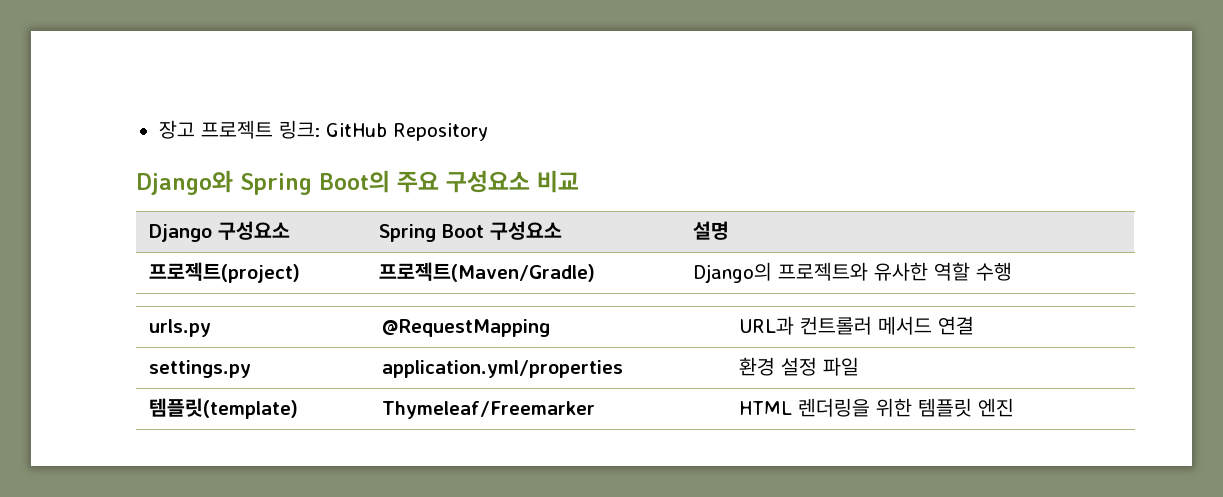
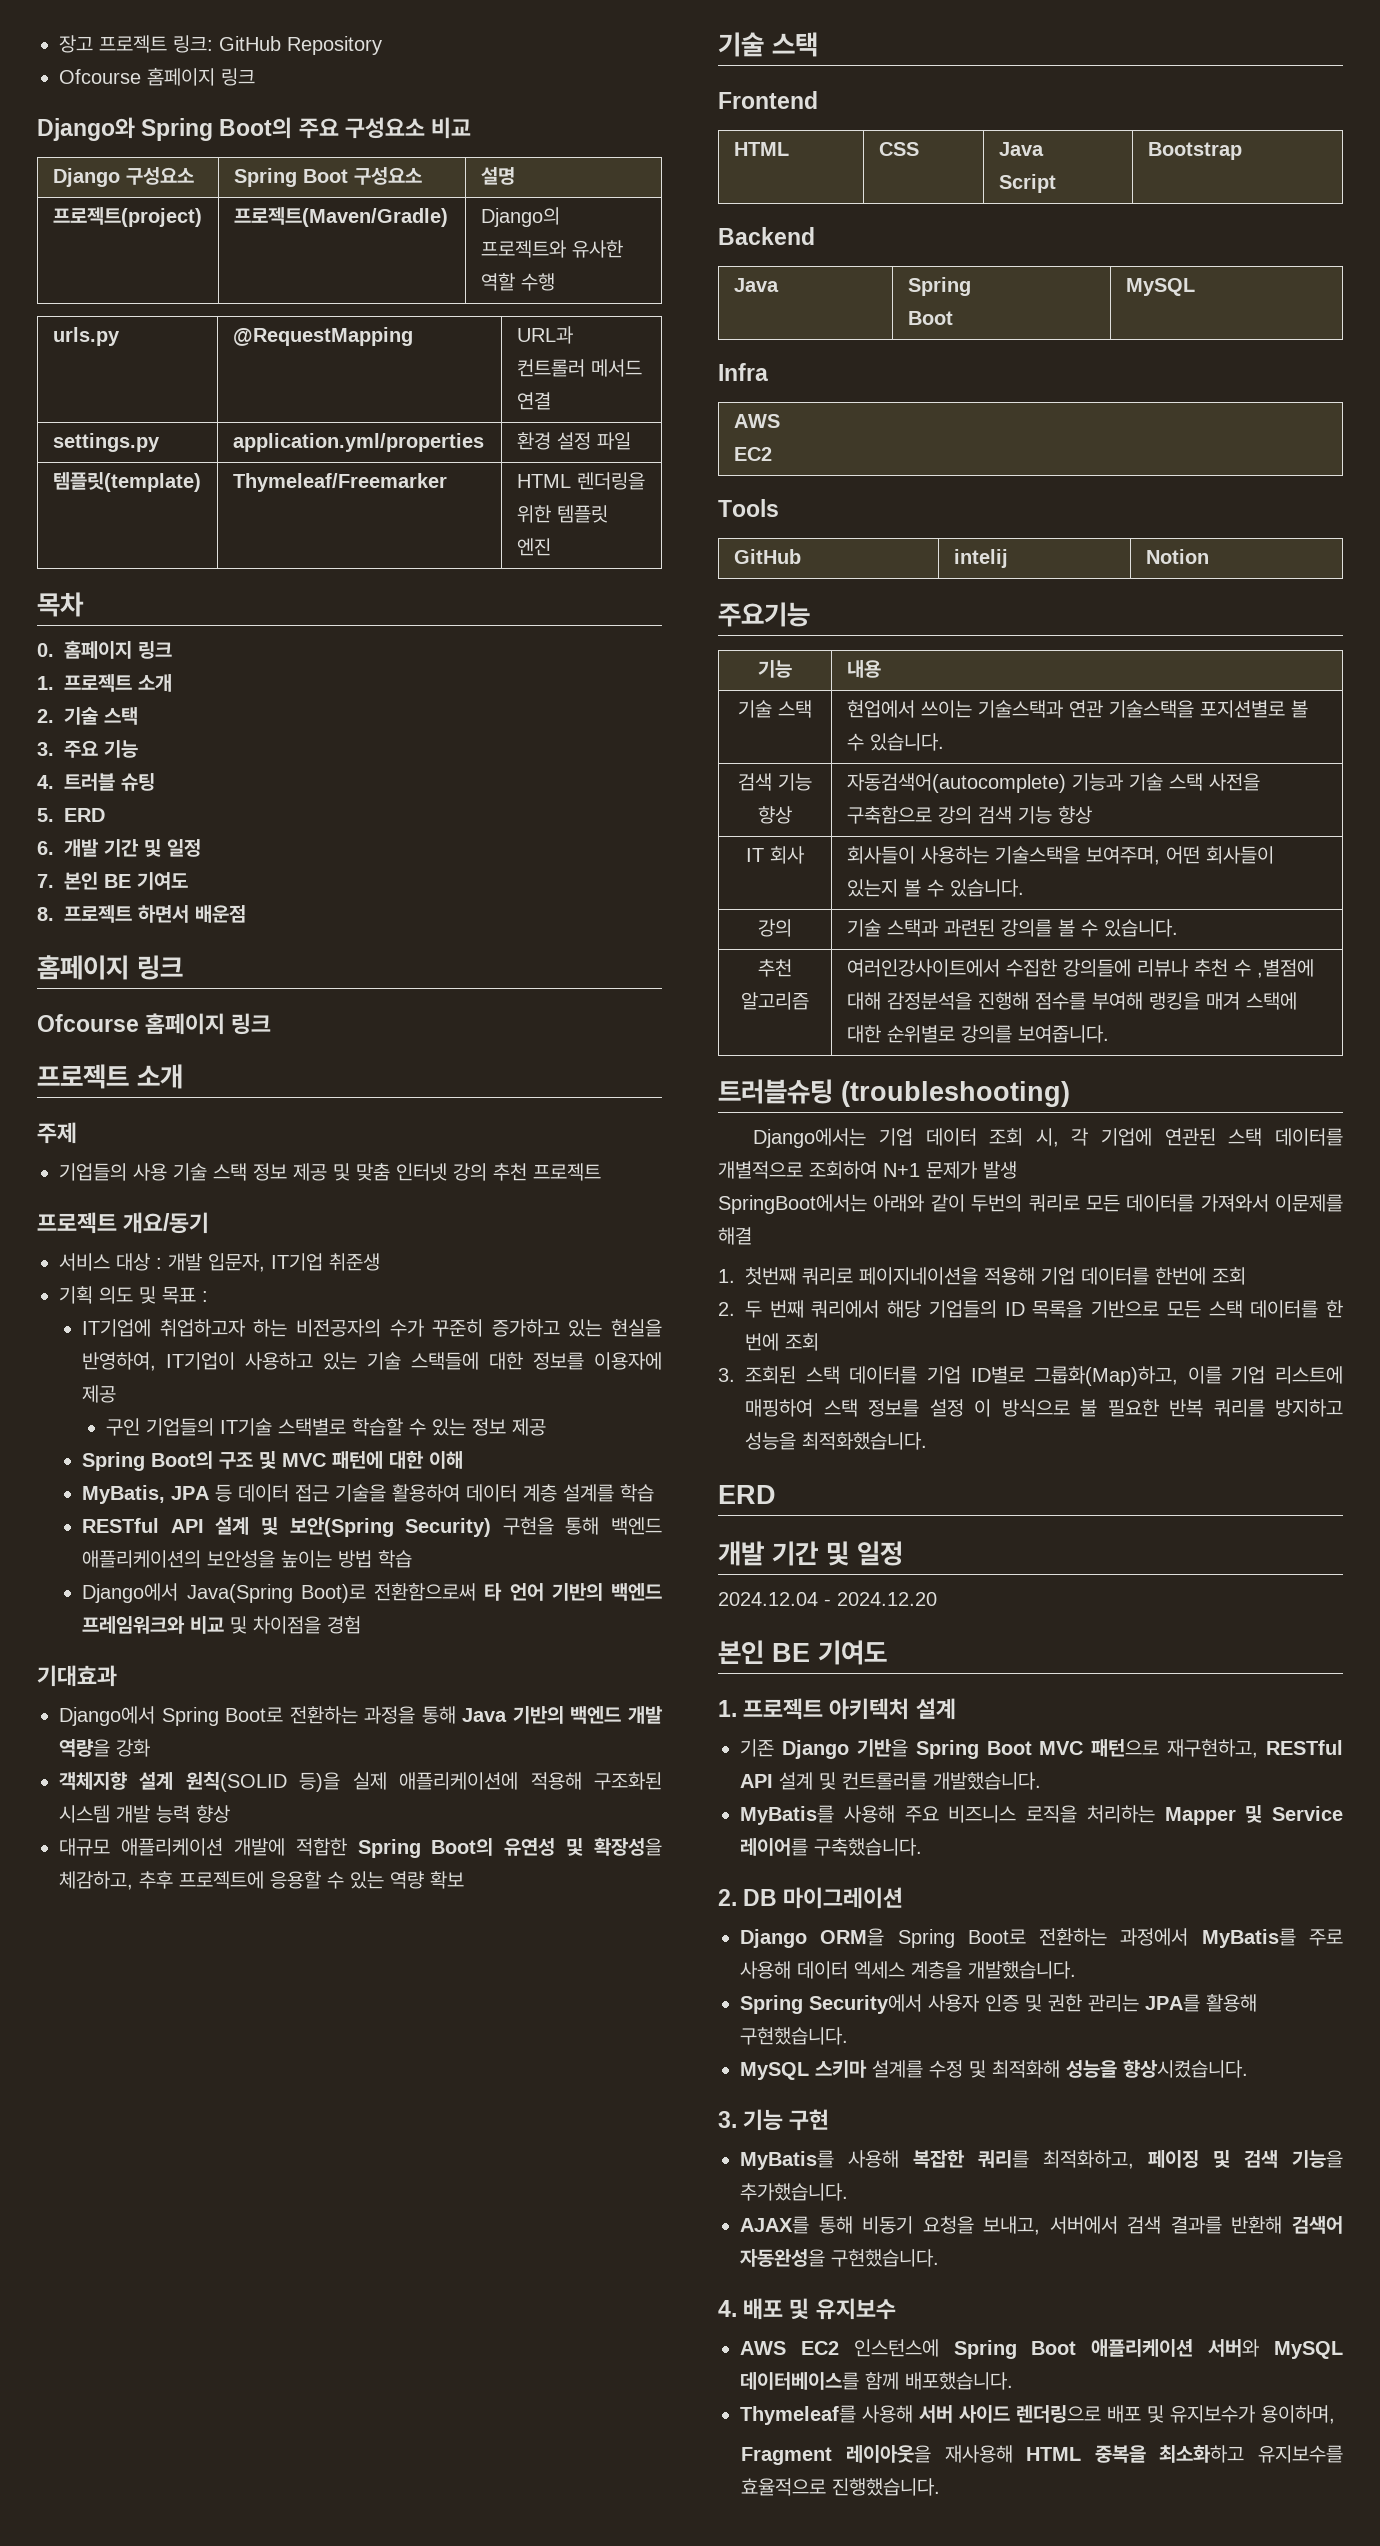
(488, 132) none -> [59,67,255,86] // Ofcourse 홈페이지 링크
(1014, 407) none -> [37,592,84,617] [37,640,172,659] [37,674,172,692] [37,707,138,725] [37,740,138,758] [37,773,155,791] [37,808,105,822] [37,839,201,857] [37,872,188,890] [37,905,246,923] [37,955,183,980] [37,1013,272,1035] [37,1064,183,1089] [37,1122,77,1144] [59,1163,601,1181] [37,1212,210,1234] [59,1253,380,1272] [59,1286,208,1304] [82,1319,662,1337] [82,1352,663,1371] [82,1385,117,1403] [105,1418,546,1436] [82,1451,464,1471] [82,1484,655,1504] [82,1517,662,1537] [82,1550,413,1568] [82,1583,663,1603] [82,1616,362,1634] [37,1665,117,1687] [59,1706,663,1726] [59,1739,150,1757] [59,1771,663,1792] [59,1805,230,1823] [59,1837,662,1858] [59,1871,464,1890] [718,32,818,57] [718,91,818,109] [733,142,789,156] [878,142,919,156] [998,142,1044,156] [998,174,1056,193] [1147,142,1242,160] [718,227,815,245] [733,278,779,292] [907,277,971,296] [907,311,953,325] [1125,278,1195,296] [718,363,768,381] [733,414,780,428] [733,447,772,461] [718,499,779,517] [733,549,801,564] [953,549,1008,568] [1145,549,1209,564] [718,602,810,627] [758,660,792,678] [846,660,881,678] [738,700,812,718] [846,700,1308,718] [846,733,944,751] [738,773,812,791] [758,806,792,824] [846,773,1260,793] [846,806,1092,824] [746,846,805,864] [846,846,1274,865] [846,879,1024,897] [758,919,792,937] [846,919,1178,937] [758,959,792,977] [741,992,809,1010] [846,959,1314,978] [846,992,1297,1010] [846,1025,1109,1043] [718,1079,1070,1107] [753,1128,1343,1148] [718,1161,1017,1179] [718,1194,1343,1214] [718,1227,752,1245] [718,1267,1246,1285] [718,1300,1343,1318] [745,1333,819,1351] [718,1366,1343,1386] [745,1399,1343,1417] [745,1432,927,1450] [718,1485,776,1504] [718,1541,903,1566] [718,1592,937,1606] [718,1640,887,1665] [718,1698,956,1720] [740,1739,1343,1759] [740,1772,1041,1790] [740,1805,1343,1825] [740,1838,922,1856] [718,1887,904,1909] [740,1928,1343,1948] [740,1961,1076,1979] [740,1994,1257,2014] [740,2027,848,2045] [740,2059,1248,2080] [718,2109,830,2131] [740,2150,1343,2170] [740,2183,848,2201] [740,2216,1343,2235] [740,2249,939,2267] [718,2298,896,2320] [740,2339,1343,2359] [740,2372,1013,2390] [740,2405,1335,2425] [741,2445,1343,2465] [741,2478,941,2496] // 목차 // 0. 홈페이지 링크 // 1. 프로젝트 소개 // 2. 기술 스택 // 3. 주요 기능 // 4. 트러블 슈팅 // 5. ERD // 6. 개발 기간 및 일정 // 7. 본인 BE 기여도 // 8. 프로젝트 하면서 배운점 // 홈페이지 링크 // Ofcourse 홈페이지 링크 // 프로젝트 소개 // 주제 // 기업들의 사용 기술 스택 정보 제공 및 맞춤 인터넷 강의 추천 프로젝트 // 프로젝트 개요/동기 // 서비스 대상 : 개발 입문자, IT기업 취준생 // 기획 의도 및 목표 : // IT기업에 취업하고자 하는 비전공자의 수가 꾸준히 증가하고 있는 현실을 반영하여, IT기업이 사용하고 있는 기술 스택들에 대한 정보를 이용자에 제공 // 구인 기업들의 IT기술 스택별로 학습할 수 있는 정보 제공 // Spring Boot의 구조 및 MVC 패턴에 대한 이해 // MyBatis, JPA 등 데이터 접근 기술을 활용하여 데이터 계층 설계를 학습 // RESTful API 설계 및 보안(Spring Security) 구현을 통해 백엔드 애플리케이션의 보안성을 높이는 방법 학습 // Django에서 Java(Spring Boot)로 전환함으로써 타 언어 기반의 백엔드 프레임워크와 비교 및 차이점을 경험 // 기대효과 // Django에서 Spring Boot로 전환하는 과정을 통해 Java 기반의 백엔드 개발 역량을 강화 // 객체지향 설계 원칙(SOLID 등)을 실제 애플리케이션에 적용해 구조화된 시스템 개발 능력 향상 // 대규모 애플리케이션 개발에 적합한 Spring Boot의 유연성 및 확장성을 체감하고, 추후 프로젝트에 응용할 수 있는 역량 확보 // 기술 스택 // Frontend // HTML | CSS | Java // Script | Bootstrap // Backend // Java | Spring // Boot | MySQL // Infra // AWS // EC2 // Tools // GitHub | intelij | Notion // 주요기능 // 기능 | 내용 // 기술 스택 | 현업에서 쓰이는 기술스택과 연관 기술스택을 포지션별로 볼 수 있습니다. // 검색 기능 향상 | 자동검색어(autocomplete) 기능과 기술 스택 사전을 구축함으로 강의 검색 기능 향상 // IT 회사 | 회사들이 사용하는 기술스택을 보여주며, 어떤 회사들이 있는지 볼 수 있습니다. // 강의 | 기술 스택과 과련된 강의를 볼 수 있습니다. // 추천 알고리즘 | 여러인강사이트에서 수집한 강의들에 리뷰나 추천 수 ,별점에 대해 감정분석을 진행해 점수를 부여해 랭킹을 매겨 스택에 대한 순위별로 강의를 보여줍니다. // 트러블슈팅 (troubleshooting) // Django에서는 기업 데이터 조회 시, 각 기업에 연관된 스택 데이터를 개별적으로 조회하여 N+1 문제가 발생 // SpringBoot에서는 아래와 같이 두번의 쿼리로 모든 데이터를 가져와서 이문제를 해결 // 1. 첫번째 쿼리로 페이지네이션을 적용해 기업 데이터를 한번에 조회 // 2. 두 번째 쿼리에서 해당 기업들의 ID 목록을 기반으로 모든 스택 데이터를 한 번에 조회 // 3. 조회된 스택 데이터를 기업 ID별로 그룹화(Map)하고, 이를 기업 리스트에 매핑하여 스택 정보를 설정 이 방식으로 불 필요한 반복 쿼리를 방지하고 성능을 최적화했습니다. // ERD // 개발 기간 및 일정 // 2024.12.04 - 2024.12.20 // 본인 BE 기여도 // 1. 프로젝트 아키텍처 설계 // 기존 Django 기반을 Spring Boot MVC 패턴으로 재구현하고, RESTful API 설계 및 컨트롤러를 개발했습니다. // MyBatis를 사용해 주요 비즈니스 로직을 처리하는 Mapper 및 Service 레이어를 구축했습니다. // 2. DB 마이그레이션 // Django ORM을 Spring Boot로 전환하는 과정에서 MyBatis를 주로 사용해 데이터 엑세스 계층을 개발했습니다. // Spring Security에서 사용자 인증 및 권한 관리는 JPA를 활용해 구현했습니다. // MySQL 스키마 설계를 수정 및 최적화해 성능을 향상시켰습니다. // 3. 기능 구현 // MyBatis를 사용해 복잡한 쿼리를 최적화하고, 페이징 및 검색 기능을 추가했습니다. // AJAX를 통해 비동기 요청을 보내고, 서버에서 검색 결과를 반환해 검색어 자동완성을 구현했습니다. // 4. 배포 및 유지보수 // AWS EC2 인스턴스에 Spring Boot 애플리케이션 서버와 MySQL 데이터베이스를 함께 배포했습니다. // Thymeleaf를 사용해 서버 사이드 렌더링으로 배포 및 유지보수가 용이하며, // Fragment 레이아웃을 재사용해 HTML 중복을 최소화하고 유지보수를 효율적으로 진행했습니다.

